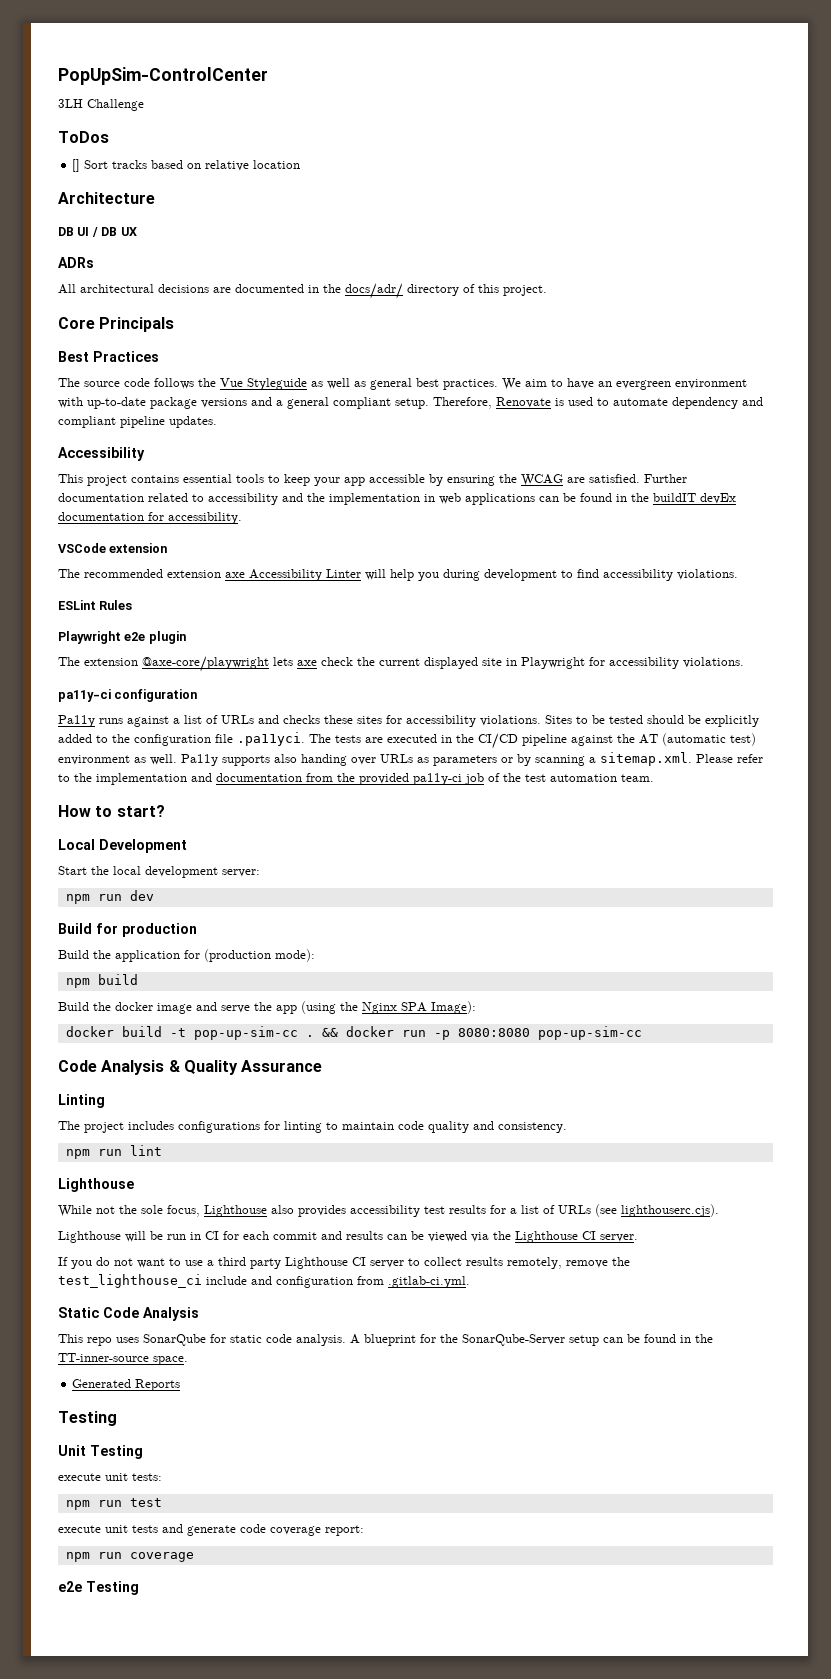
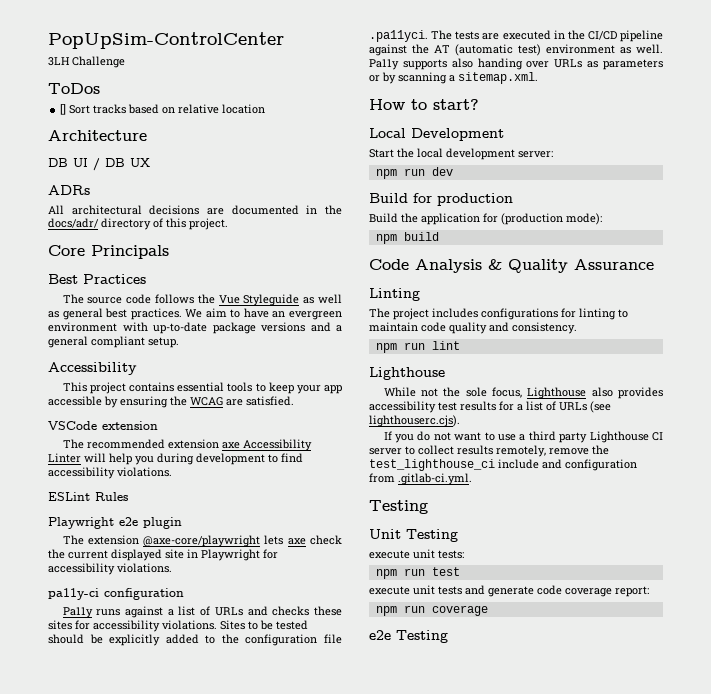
[433,397,763,409] [58,416,217,428] Therefore, Renovate is used to automate dependency and compliant pipeline updates. -> (179, 342) none
[644,474,687,483] [58,493,736,505] [58,512,242,524] Further documentation related to accessibility and the implementation in web applications can be found in the buildIT devEx documentation for accessibility. -> (294, 401) none
[696,754,763,763] [58,773,654,785] Please refer to the implementation and documentation from the provided pa11y-ci job of the test automation team. -> (538, 78) none
[58,1001,476,1014] [65,1026,642,1040] // Build the docker image and serve the app (using the Nginx SPA Image): // docker build -t pop-up-sim-cc . && docker run -p 8080:8080 pop-up-sim-cc -> (439, 236) none
[58,1231,638,1243] // Lighthouse will be run in CI for each commit and results can be viewed via the Lighthouse CI server. -> (460, 421) none
[58,1307,199,1321] [58,1334,713,1346] [58,1353,188,1365] [72,1379,181,1391] // Static Code Analysis // This repo uses SonarQube for static code analysis. A blueprint for the SonarQube-Server setup can be found in the TT-inner-source space. // Generated Reports -> (472, 479) none

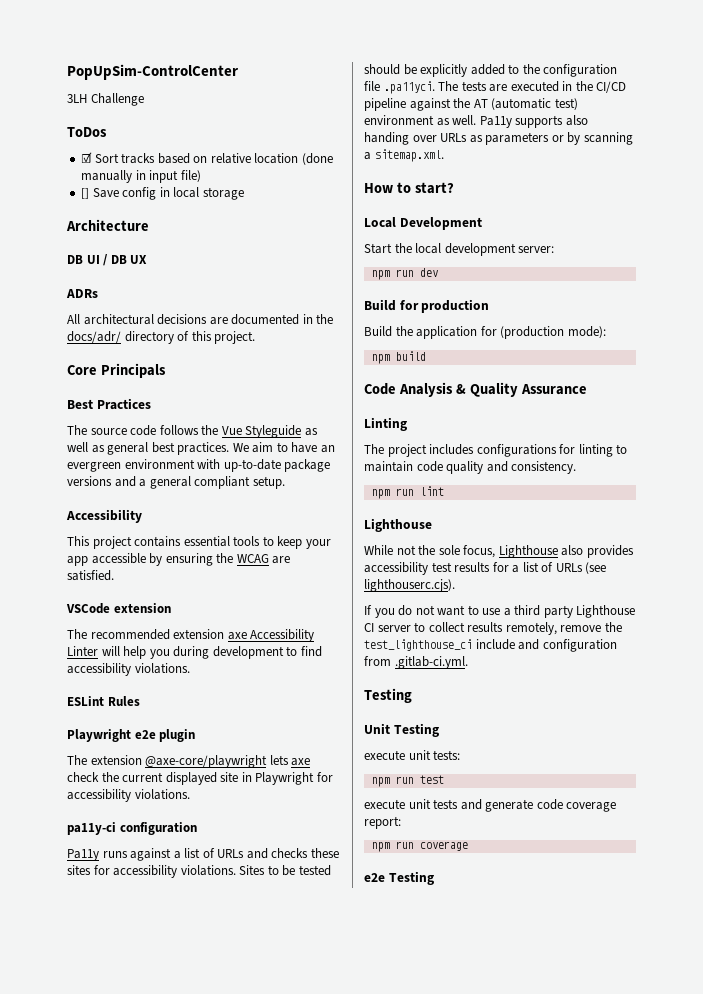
[60,104,67,115] [] -> [81,152,93,163] ☑
(266, 109) none -> [301,153,333,165] [81,170,201,183] [81,187,244,200] (done manually in input file) // [] Save config in local storage

